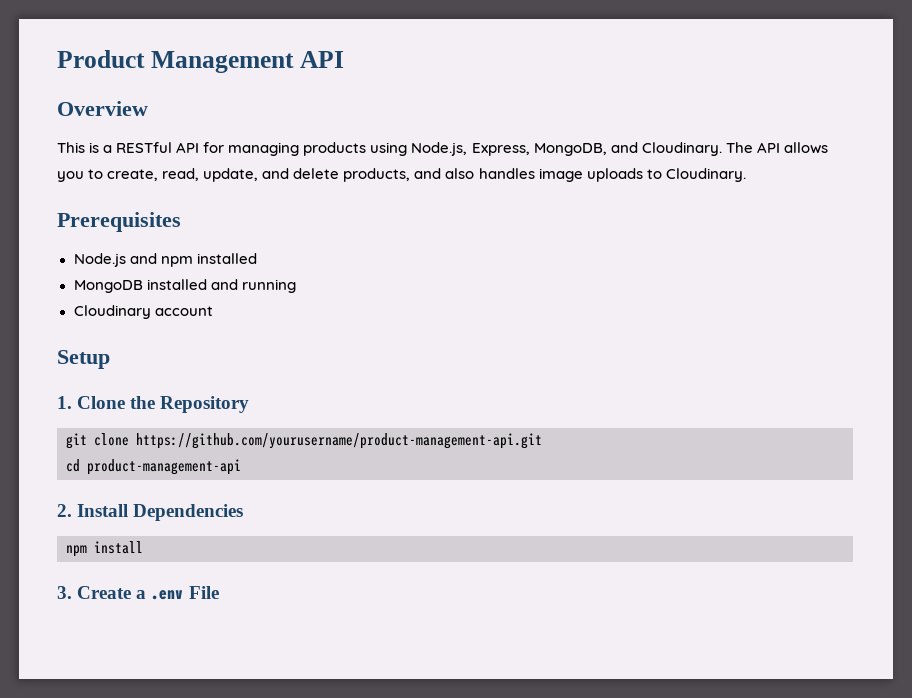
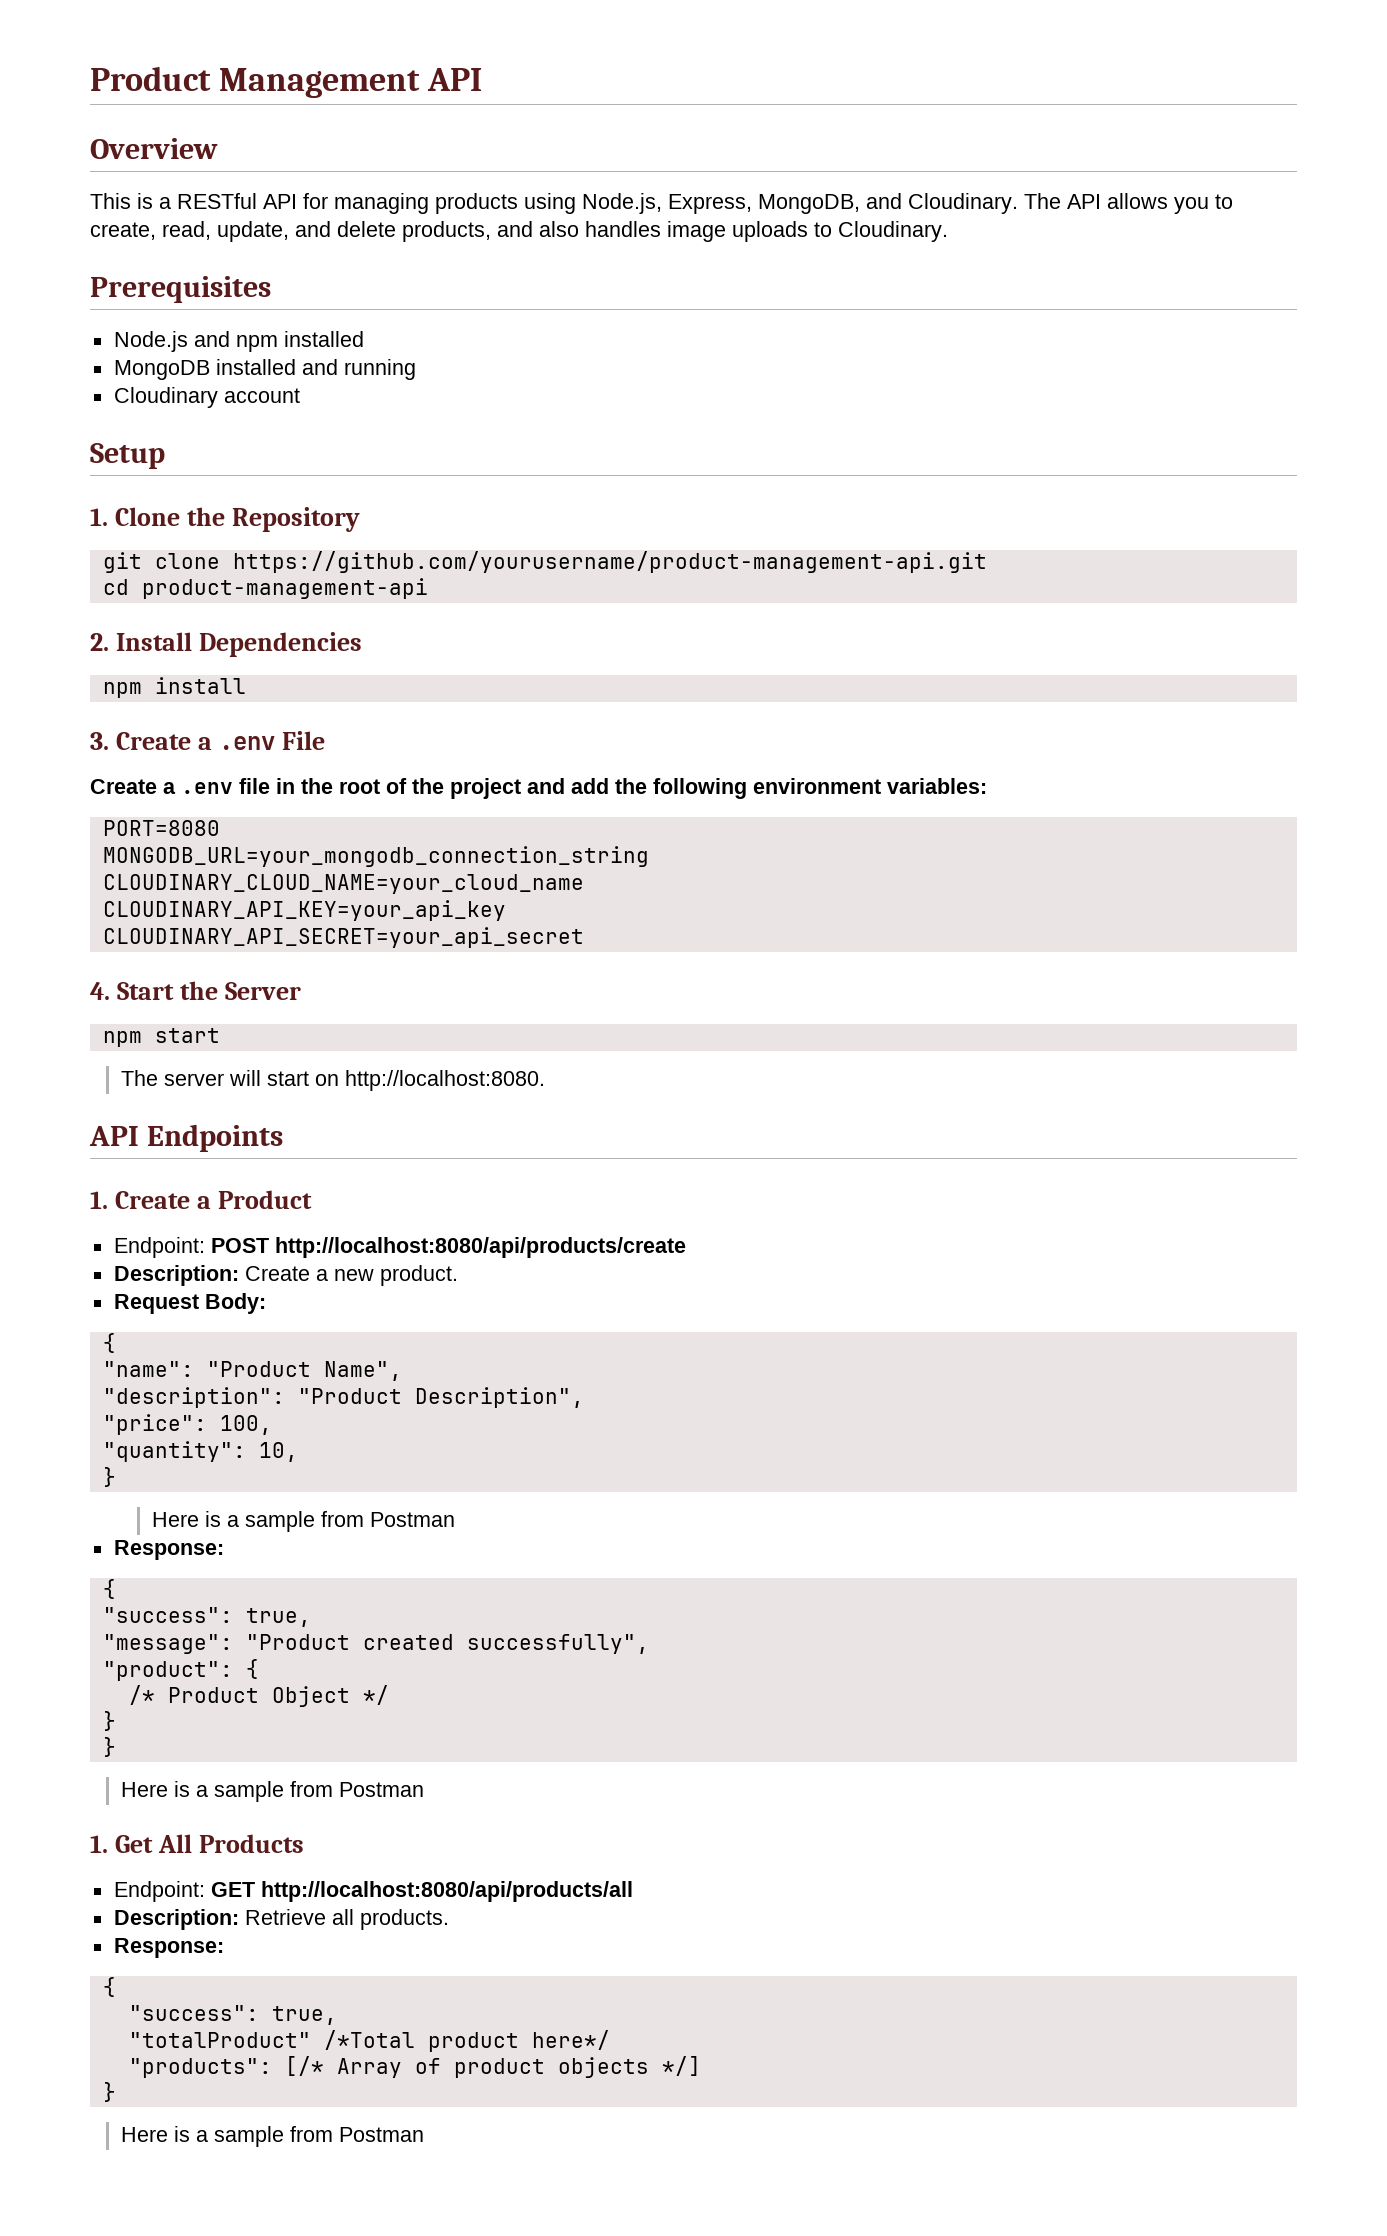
(219, 592) none -> [90,778,987,799] [102,820,220,836] [102,846,649,867] [102,874,584,894] [102,900,506,921] [102,927,584,948] [90,981,301,1000] [102,1028,220,1047] [120,1070,545,1091] [89,1124,283,1152] [90,1190,312,1209] [113,1237,686,1258] [113,1265,458,1286] [113,1293,266,1314] [102,1333,116,1353] [102,1361,402,1381] [102,1387,584,1408] [102,1414,272,1435] [102,1441,298,1462] [102,1467,116,1487] [151,1511,455,1532] [113,1540,224,1560] [102,1579,116,1599] [102,1607,311,1627] [102,1634,649,1654] [102,1659,259,1681] [128,1685,389,1707] [102,1711,116,1731] [102,1737,116,1757] [120,1781,424,1802] [90,1834,304,1853] [113,1881,633,1902] [113,1909,449,1930] [113,1938,224,1958] [102,1977,116,1997] [128,2005,337,2025] [128,2030,610,2052] [128,2056,701,2078] [102,2082,116,2102] [120,2126,424,2147] // Create a .env file in the root of the project and add the following environment variables: // PORT=8080 // MONGODB_URL=your_mongodb_connection_string // CLOUDINARY_CLOUD_NAME=your_cloud_name // CLOUDINARY_API_KEY=your_api_key // CLOUDINARY_API_SECRET=your_api_secret // 4. Start the Server // npm start // The server will start on http://localhost:8080. // API Endpoints // 1. Create a Product // Endpoint: POST http://localhost:8080/api/products/create // Description: Create a new product. // Request Body: // { // "name": "Product Name", // "description": "Product Description", // "price": 100, // "quantity": 10, // } // Here is a sample from Postman // Response: // { // "success": true, // "message": "Product created successfully", // "product": { // /* Product Object */ // } // } // Here is a sample from Postman // 1. Get All Products // Endpoint: GET http://localhost:8080/api/products/all // Description: Retrieve all products. // Response: // { // "success": true, // "totalProduct" /*Total product here*/ // "products": [/* Array of product objects */] // } // Here is a sample from Postman

